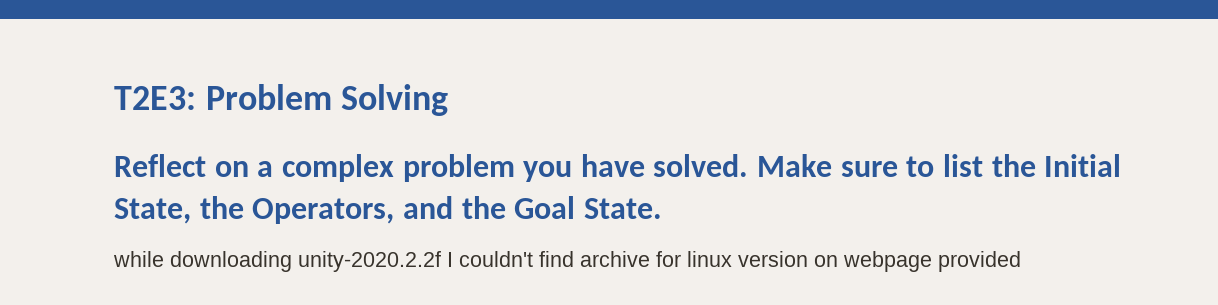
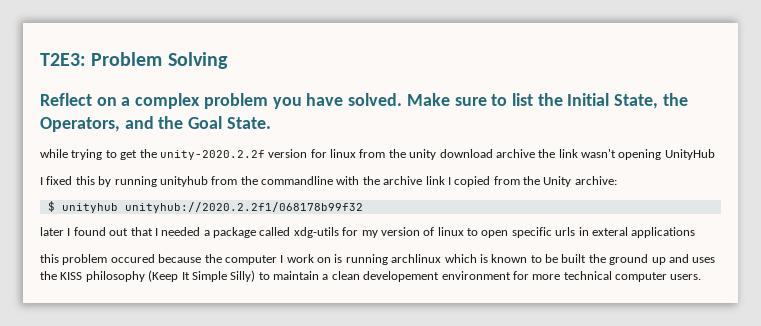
[170,251,1021,272] downloading unity-2020.2.2f I couldn't find archive for linux version on webpage provided -> [71,149,715,160] [40,176,617,187] [47,201,363,213] [40,227,696,238] [40,254,716,265] [40,270,702,282] trying to get the unity-2020.2.2f version for linux from the unity download archive the link wasn't opening UnityHub // I fixed this by running unityhub from the commandline with the archive link I copied from the Unity archive: // $ unityhub unityhub://2020.2.2f1/068178b99f32 // later I found out that I needed a package called xdg-utils for my version of linux to open specific urls in exteral applications // this problem occured because the computer I work on is running archlinux which is known to be built the ground up and uses the KISS philosophy (Keep It Simple Silly) to maintain a clean developement environment for more technical computer users.

